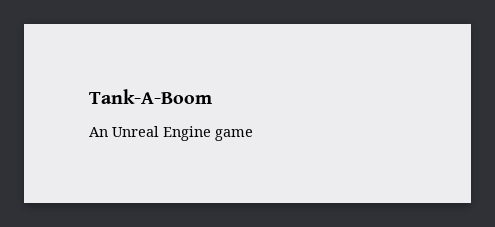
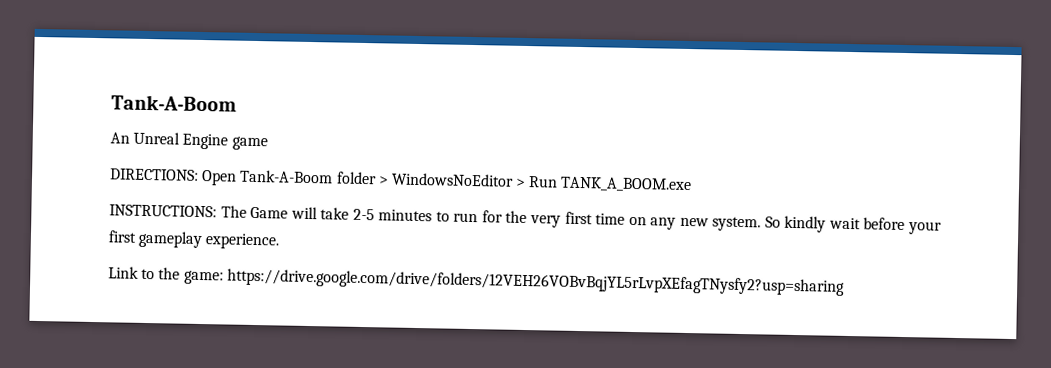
(253, 135) none -> [110,168,693,193] [109,204,942,235] [108,230,281,250] [108,266,845,296] // DIRECTIONS: Open Tank-A-Boom folder > WindowsNoEditor > Run TANK_A_BOOM.exe // INSTRUCTIONS: The Game will take 2-5 minutes to run for the very first time on any new system. So kindly wait before your first gameplay experience. // Link to the game: https://drive.google.com/drive/folders/12VEH26VOBvBqjYL5rLvpXEfagTNysfy2?usp=sharing

